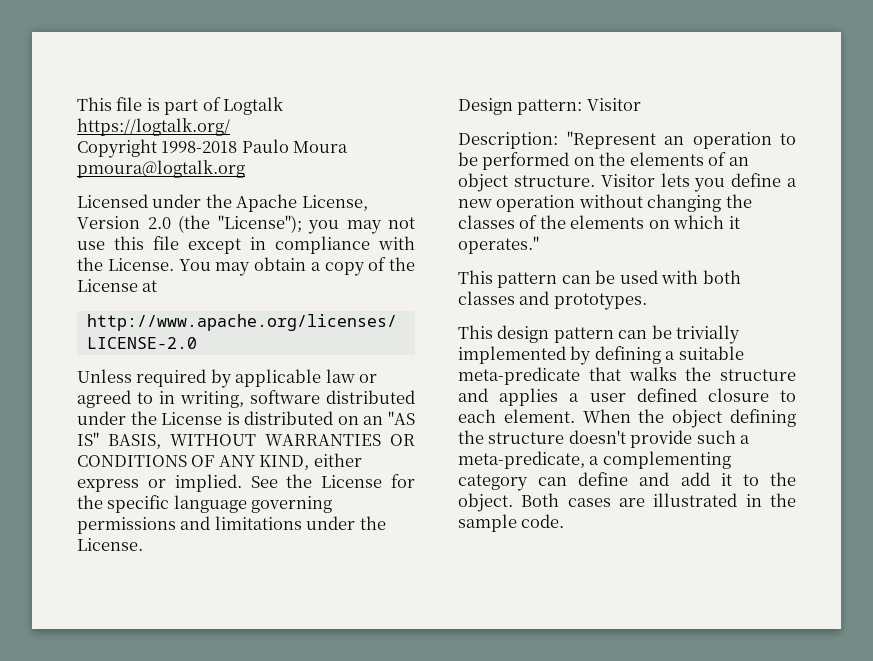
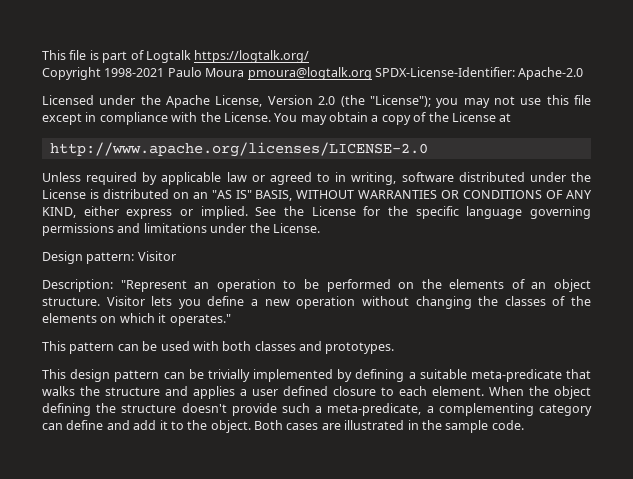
[161,141,238,153] 1998-2018 -> [104,68,165,77] 1998-2021
(245, 169) none -> [374,67,584,80] SPDX-License-Identifier: Apache-2.0

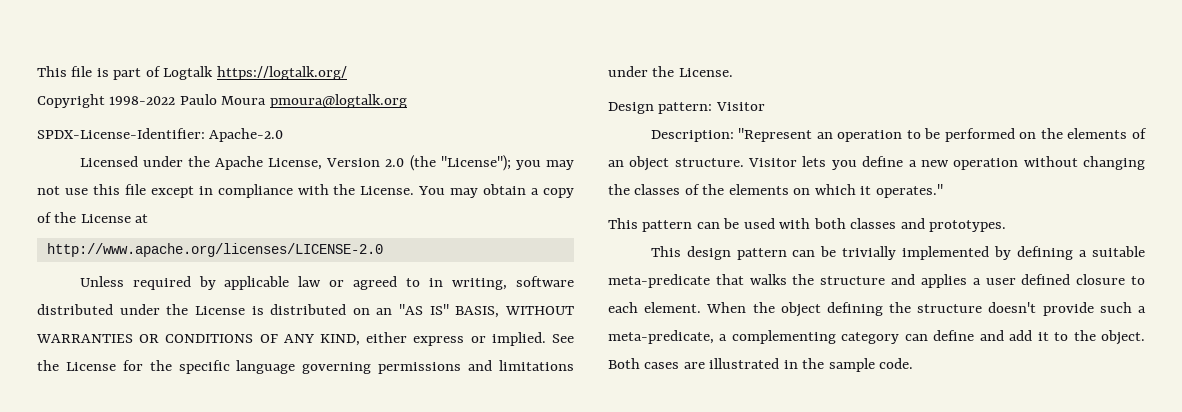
[104,68,165,77] 1998-2021 -> [109,96,176,105] 1998-2022
(372, 73) none -> (407, 101) //

